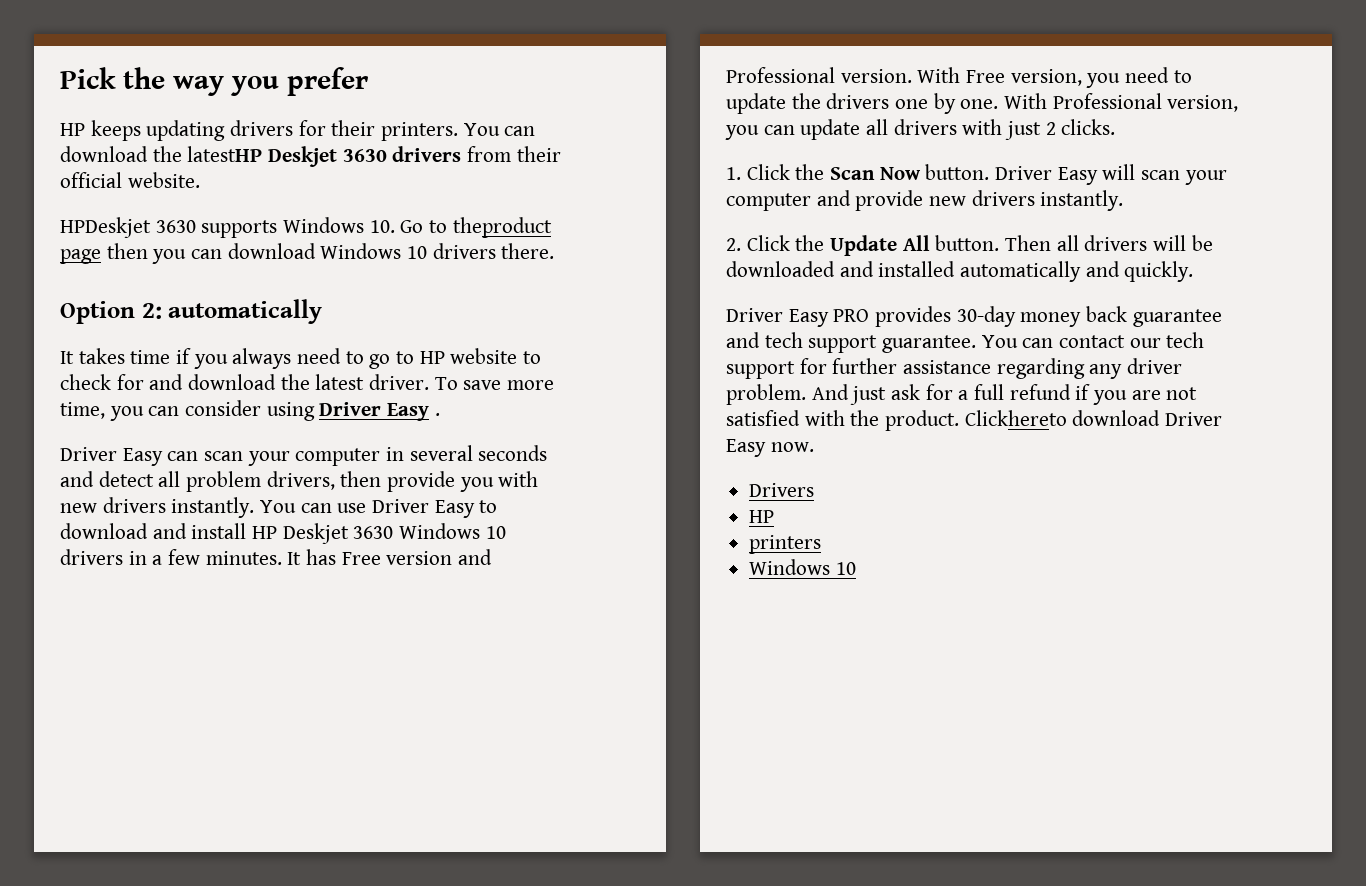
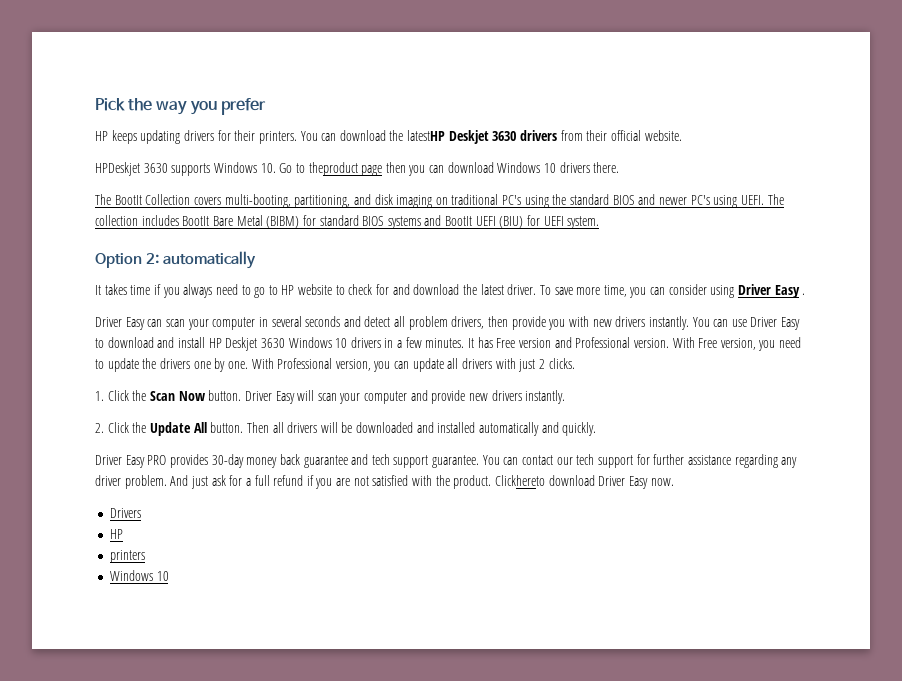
(555, 251) none -> [95,194,784,208] [95,215,600,229] // The BootIt Collection covers multi-booting, partitioning, and disk imaging on traditional PC's using the standard BIOS and newer PC's using UEFI. The collection includes BootIt Bare Metal (BIBM) for standard BIOS systems and BootIt UEFI (BIU) for UEFI system.

